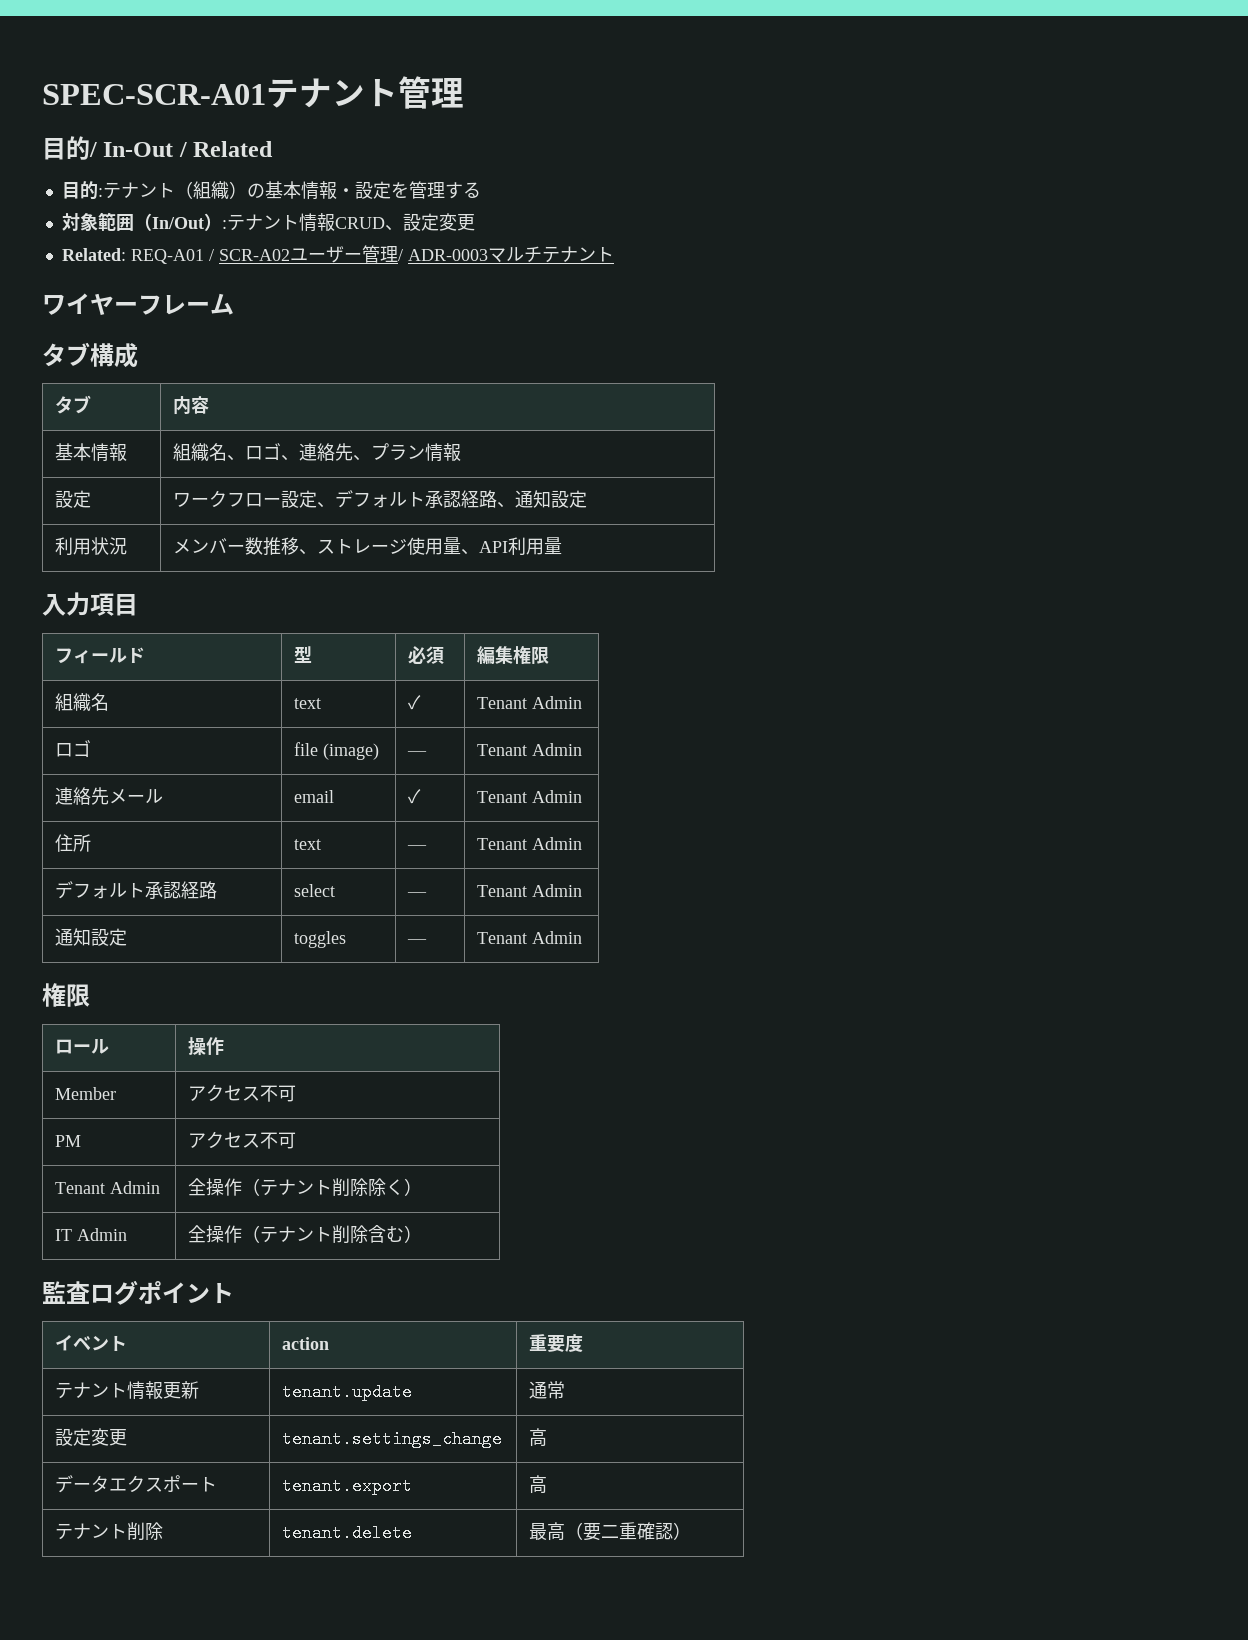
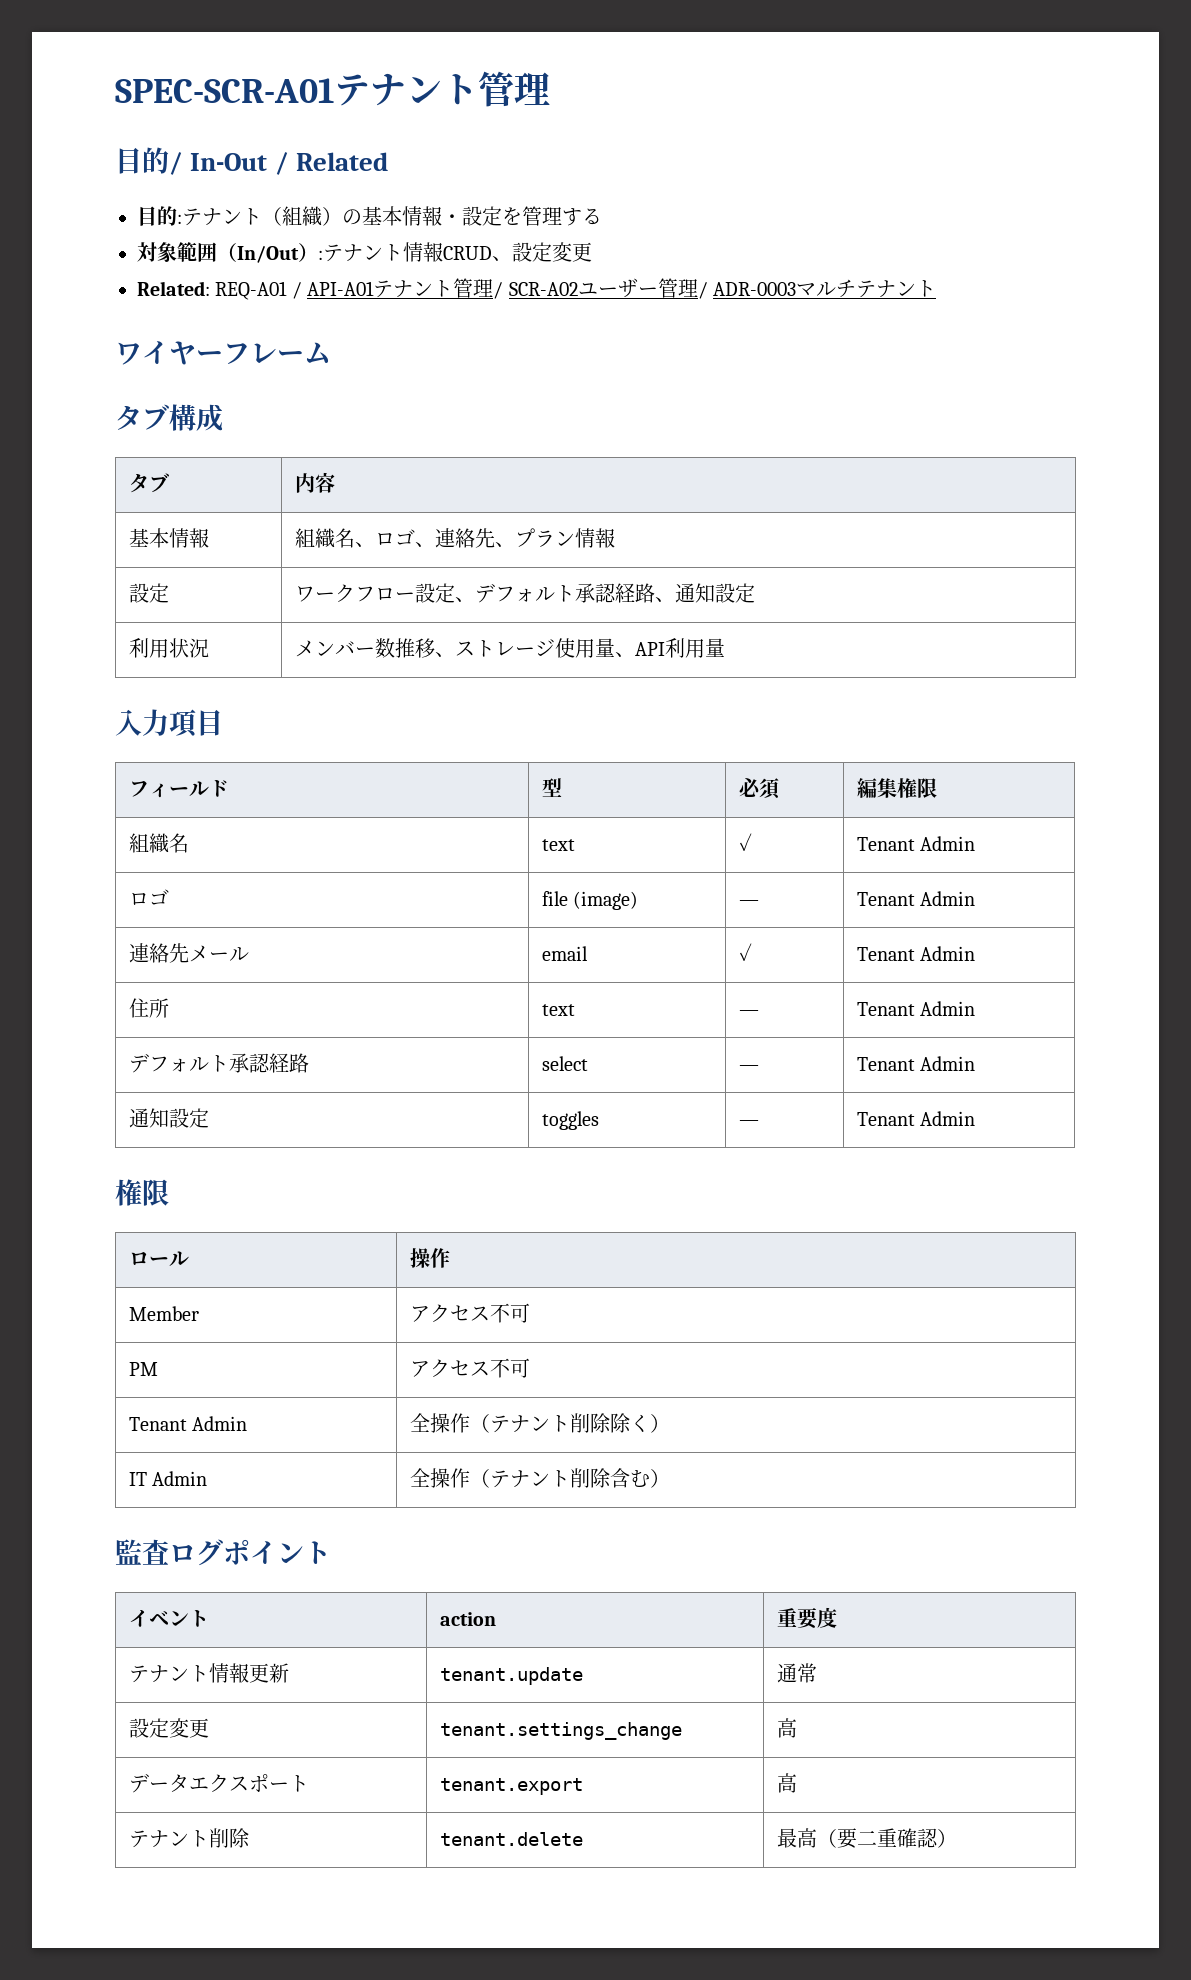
(214, 255) none -> [307,278,504,299] API-A01テナント管理/

